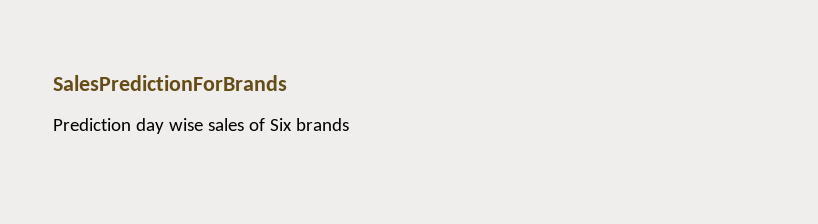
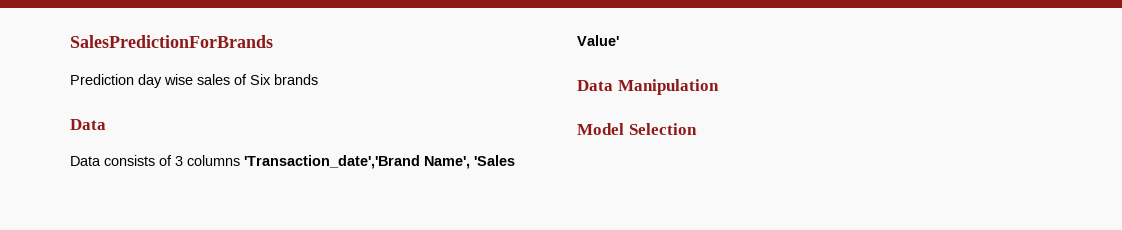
(349, 124) none -> [70,119,106,130] [70,155,515,169] [577,35,619,46] [577,79,719,95] [577,123,697,135] // Data // Data consists of 3 columns 'Transaction_date','Brand Name', 'Sales Value' // Data Manipulation // Model Selection

